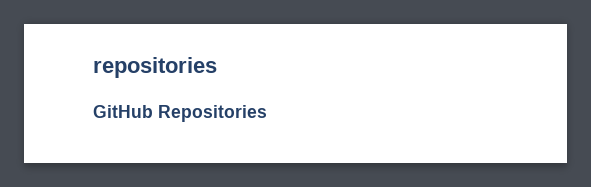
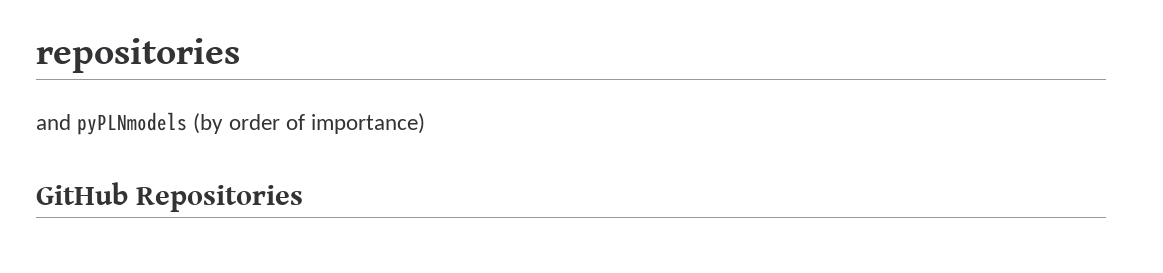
(217, 67) none -> [36,112,426,135] // and pyPLNmodels (by order of importance)

